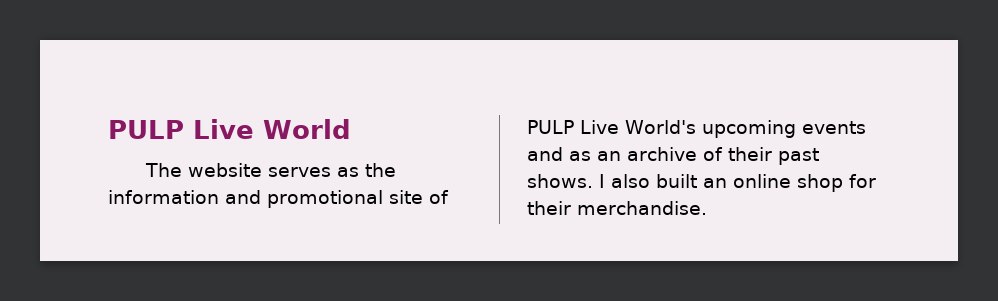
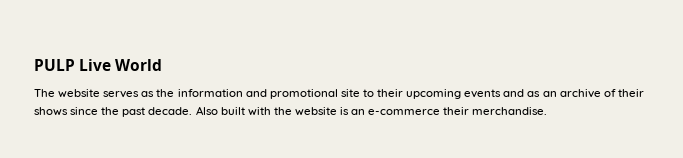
[429,190,449,204] [527,120,696,134] of PULP Live World's -> [362,89,404,97] to their
[778,148,819,165] [527,174,876,192] past shows. I also built an online shop for -> [34,106,441,117] shows since the past decade. Also built with the website is an e-commerce

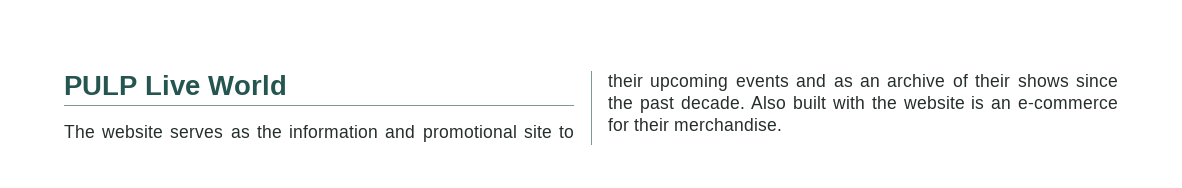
(441, 112) none -> [608,118,629,131] for

